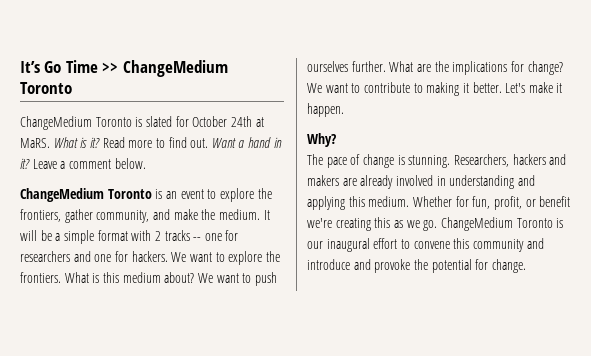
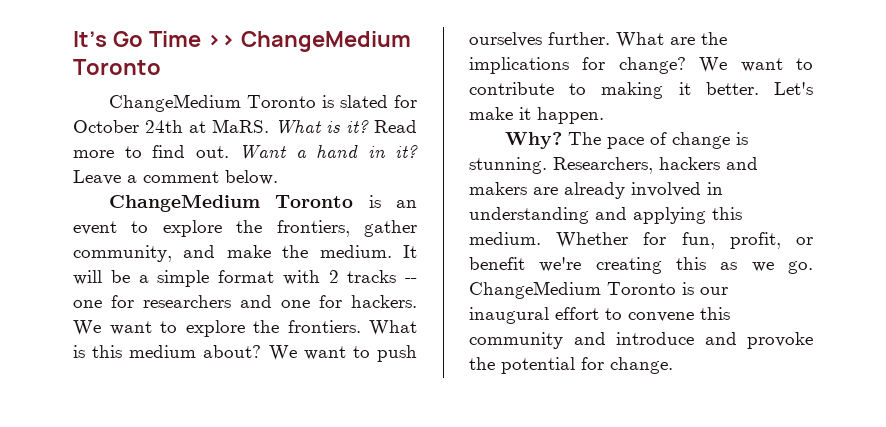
(336, 140) // -> (562, 140) none

